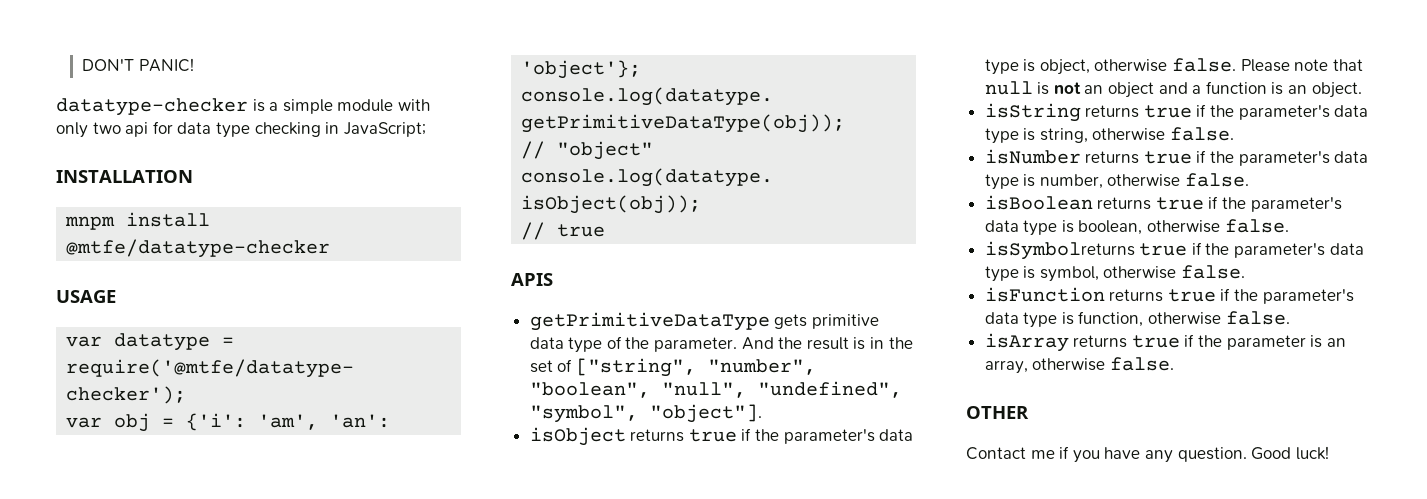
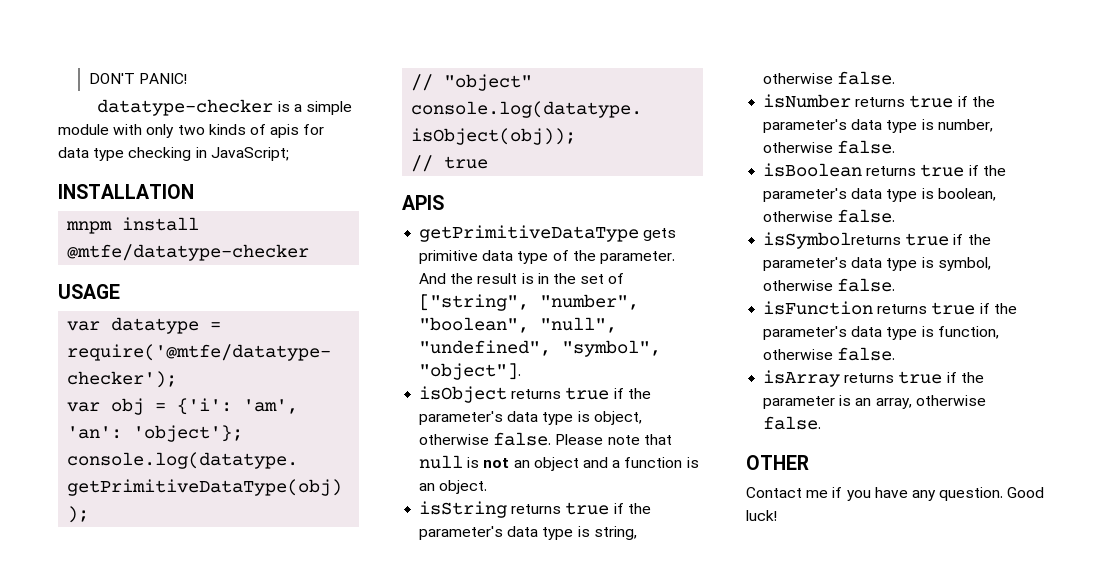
[125,122,149,137] api -> [208,124,300,138] kinds of apis

